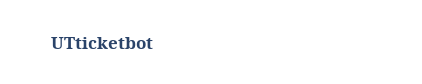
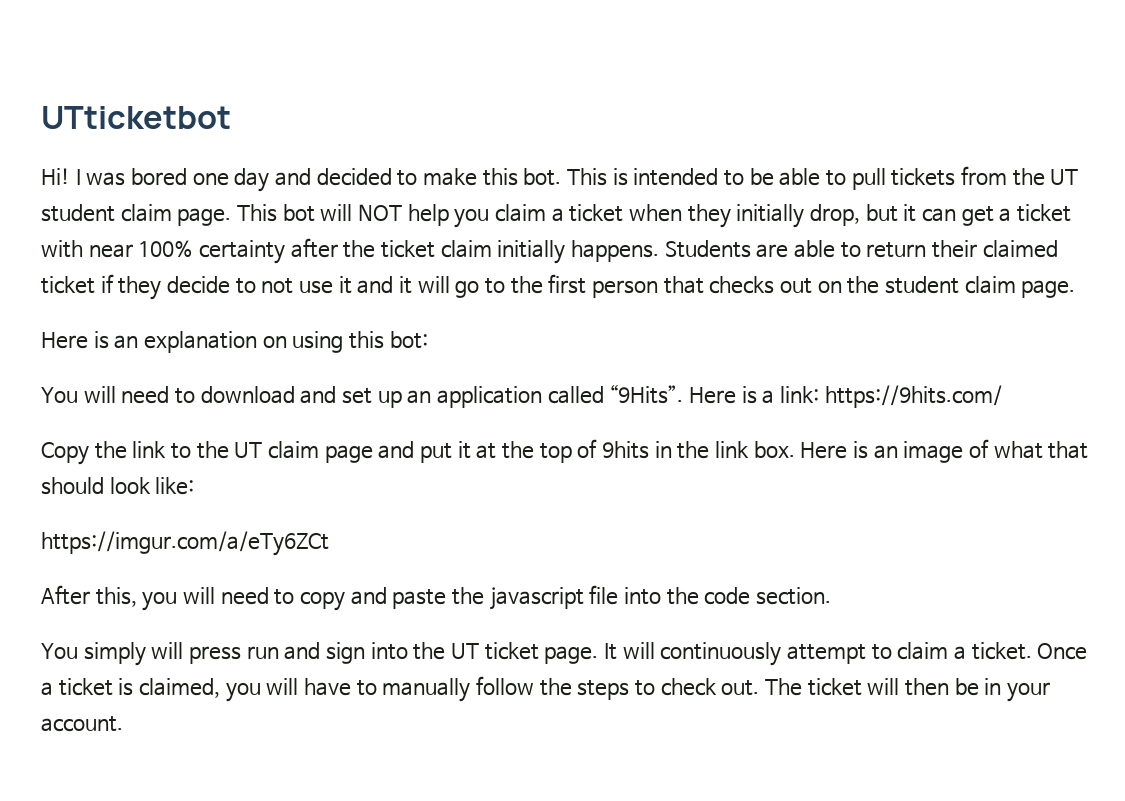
(153, 43) none -> [41,166,1079,192] [41,204,1072,228] [41,238,1058,264] [41,274,1076,300] [41,331,428,353] [41,384,1002,408] [41,439,1089,465] [41,477,195,495] [41,531,329,556] [41,585,832,611] [41,642,1088,666] [41,676,1051,702] [41,716,123,732] // Hi! I was bored one day and decided to make this bot. This is intended to be able to pull tickets from the UT student claim page. This bot will NOT help you claim a ticket when they initially drop, but it can get a ticket with near 100% certainty after the ticket claim initially happens. Students are able to return their claimed ticket if they decide to not use it and it will go to the first person that checks out on the student claim page. // Here is an explanation on using this bot: // You will need to download and set up an application called “9Hits”. Here is a link: https://9hits.com/ // Copy the link to the UT claim page and put it at the top of 9hits in the link box. Here is an image of what that should look like: // https://imgur.com/a/eTy6ZCt // After this, you will need to copy and paste the javascript file into the code section. // You simply will press run and sign into the UT ticket page. It will continuously attempt to claim a ticket. Once a ticket is claimed, you will have to manually follow the steps to check out. The ticket will then be in your account.

